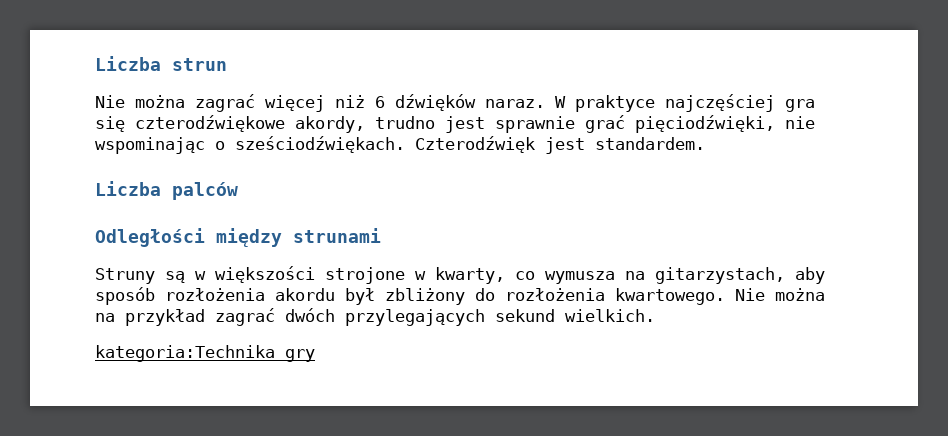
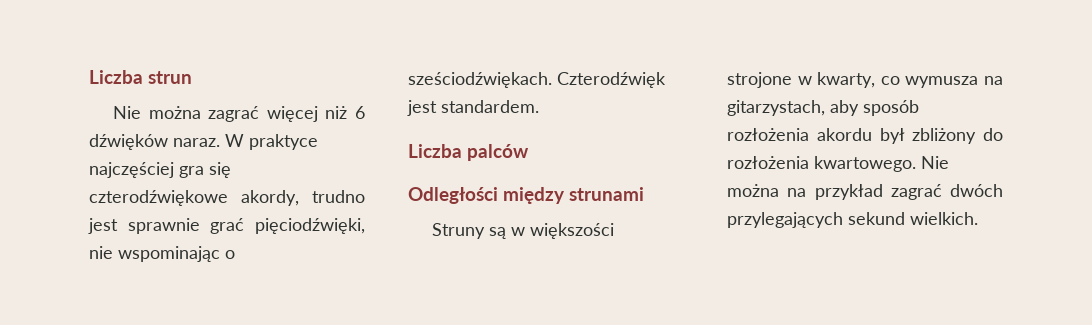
[95,345,315,362] // kategoria:Technika gry -> (978, 218) none

